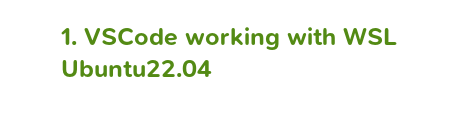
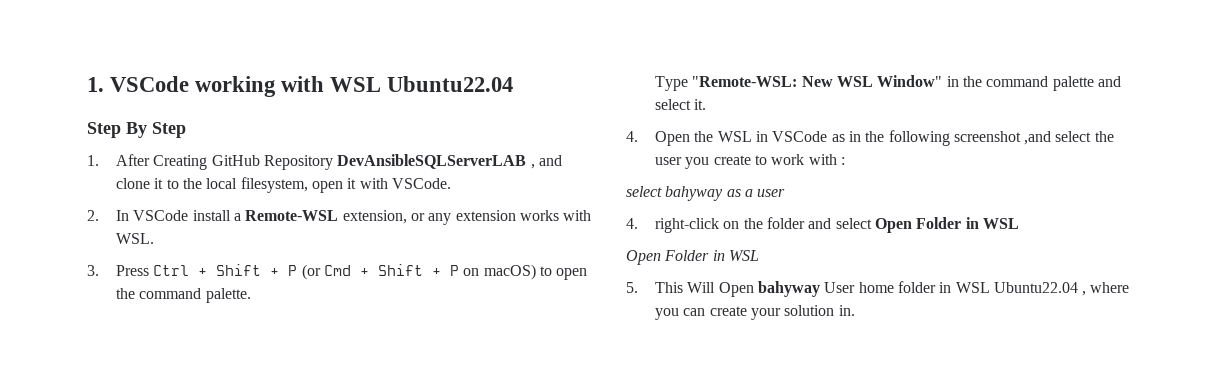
(212, 68) none -> [87,122,186,138] [87,154,562,170] [115,177,451,193] [87,210,592,225] [115,233,154,244] [87,264,588,280] [115,288,251,303] [654,75,1121,91] [654,99,707,110] [626,130,1114,146] [654,154,845,169] [626,186,786,201] [626,217,1019,233] [626,250,759,265] [626,281,1130,297] [654,305,855,320] // Step By Step // 1. After Creating GitHub Repository DevAnsibleSQLServerLAB , and clone it to the local filesystem, open it with VSCode. // 2. In VSCode install a Remote-WSL extension, or any extension works with WSL. // 3. Press Ctrl + Shift + P (or Cmd + Shift + P on macOS) to open the command palette. // Type "Remote-WSL: New WSL Window" in the command palette and select it. // 4. Open the WSL in VSCode as in the following screenshot ,and select the user you create to work with : // select bahyway as a user // 4. right-click on the folder and select Open Folder in WSL // Open Folder in WSL // 5. This Will Open bahyway User home folder in WSL Ubuntu22.04 , where you can create your solution in.

